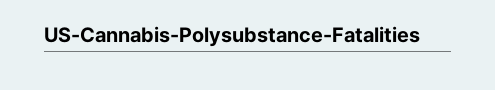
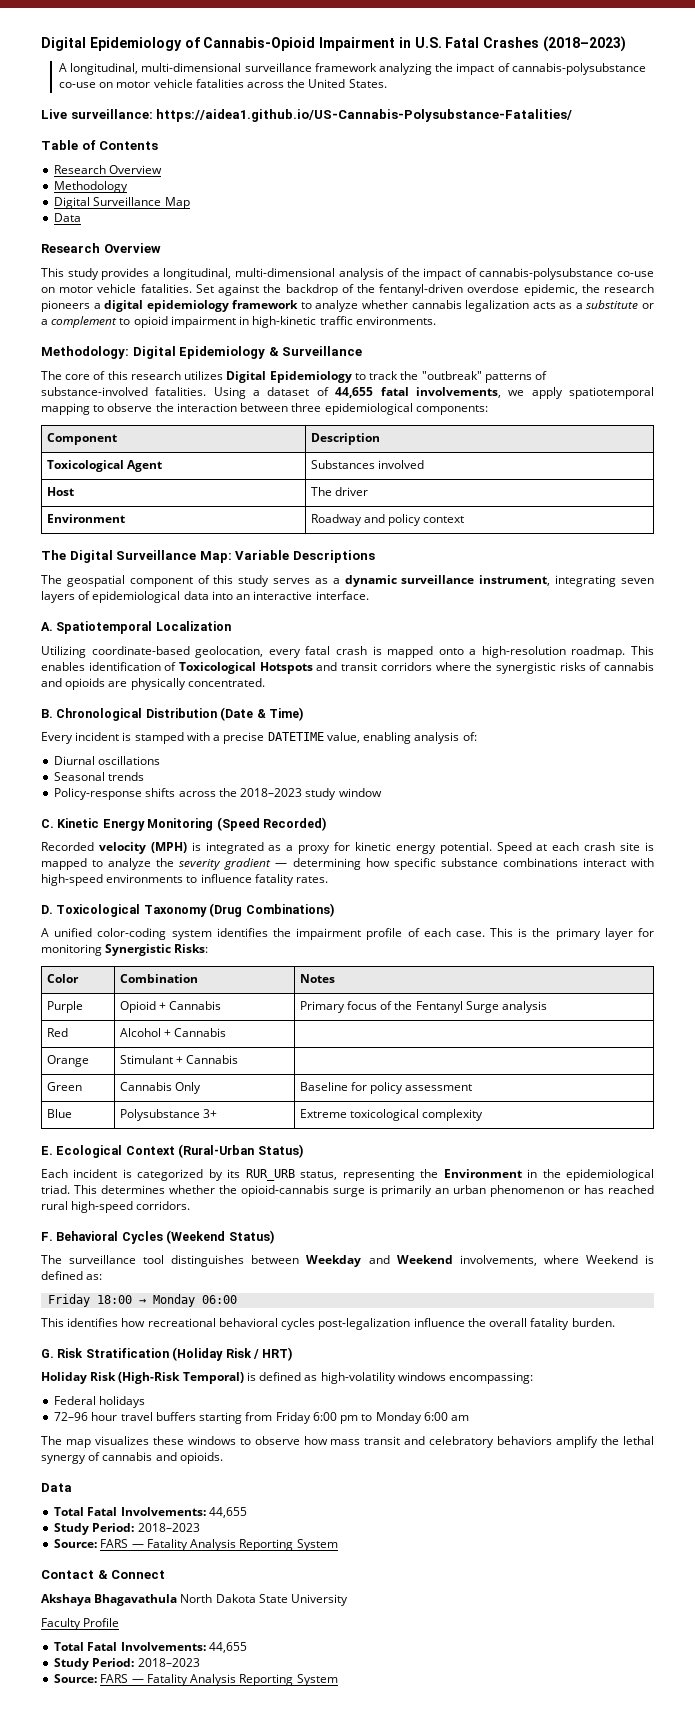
[44,26,420,47] US-Cannabis-Polysubstance-Fatalities -> [41,36,627,52] [58,63,646,75] [58,79,387,88] [41,109,573,122] [41,140,159,150] [54,165,163,174] [54,181,129,193] [54,197,190,209] [54,213,82,222] [41,243,161,253] [41,268,654,280] [41,284,654,296] [41,300,654,312] [41,316,436,328] [41,346,363,359] [41,371,548,383] [41,387,655,399] [41,403,488,415] [46,433,117,445] [310,433,380,445] [46,460,162,472] [310,460,424,469] [46,487,74,496] [310,487,368,496] [46,514,125,523] [310,514,465,526] [41,550,375,563] [41,575,654,587] [41,591,369,603] [41,621,231,634] [41,646,654,658] [41,662,654,674] [41,678,265,690] [41,707,303,721] [41,732,477,744] [54,756,161,765] [54,772,145,781] [54,788,382,800] [41,817,326,831] [41,842,654,854] [41,858,654,870] [41,874,329,886] [41,903,334,917] [41,928,654,940] [41,944,209,956] [46,974,79,983] [119,974,198,983] [299,974,335,983] [46,1001,83,1013] [119,1001,222,1013] [299,1001,548,1013] [46,1028,68,1037] [119,1028,227,1037] [46,1055,89,1067] [119,1055,239,1064] [46,1082,82,1091] [119,1082,201,1094] [299,1082,473,1094] [46,1109,72,1118] [119,1109,217,1121] [299,1109,484,1121] [41,1144,303,1158] [41,1169,654,1181] [41,1185,655,1197] [41,1201,191,1213] [41,1230,274,1244] [41,1255,654,1267] [41,1271,103,1280] [48,1294,238,1307] [41,1318,615,1330] [41,1347,293,1361] [41,1372,534,1384] [54,1396,146,1408] [54,1412,470,1424] [41,1436,654,1448] [41,1452,223,1464] [41,1483,72,1492] [54,1507,247,1518] [54,1523,200,1535] [54,1539,338,1551] [41,1570,166,1579] [41,1594,349,1606] [41,1618,120,1630] [54,1642,247,1653] [54,1658,200,1670] [54,1674,338,1686] Digital Epidemiology of Cannabis-Opioid Impairment in U.S. Fatal Crashes (2018–2023) // A longitudinal, multi-dimensional surveillance framework analyzing the impact of cannabis-polysubstance co-use on motor vehicle fatalities across the United States. // Live surveillance: https://aidea1.github.io/US-Cannabis-Polysubstance-Fatalities/ // Table of Contents // Research Overview // Methodology // Digital Surveillance Map // Data // Research Overview // This study provides a longitudinal, multi-dimensional analysis of the impact of cannabis-polysubstance co-use on motor vehicle fatalities. Set against the backdrop of the fentanyl-driven overdose epidemic, the research pioneers a digital epidemiology framework to analyze whether cannabis legalization acts as a substitute or a complement to opioid impairment in high-kinetic traffic environments. // Methodology: Digital Epidemiology & Surveillance // The core of this research utilizes Digital Epidemiology to track the "outbreak" patterns of substance-involved fatalities. Using a dataset of 44,655 fatal involvements, we apply spatiotemporal mapping to observe the interaction between three epidemiological components: // Component | Description // Toxicological Agent | Substances involved // Host | The driver // Environment | Roadway and policy context // The Digital Surveillance Map: Variable Descriptions // The geospatial component of this study serves as a dynamic surveillance instrument, integrating seven layers of epidemiological data into an interactive interface. // A. Spatiotemporal Localization // Utilizing coordinate-based geolocation, every fatal crash is mapped onto a high-resolution roadmap. This enables identification of Toxicological Hotspots and transit corridors where the synergistic risks of cannabis and opioids are physically concentrated. // B. Chronological Distribution (Date & Time) // Every incident is stamped with a precise DATETIME value, enabling analysis of: // Diurnal oscillations // Seasonal trends // Policy-response shifts across the 2018–2023 study window // C. Kinetic Energy Monitoring (Speed Recorded) // Recorded velocity (MPH) is integrated as a proxy for kinetic energy potential. Speed at each crash site is mapped to analyze the severity gradient — determining how specific substance combinations interact with high-speed environments to influence fatality rates. // D. Toxicological Taxonomy (Drug Combinations) // A unified color-coding system identifies the impairment profile of each case. This is the primary layer for monitoring Synergistic Risks: // Color | Combination | Notes // Purple | Opioid + Cannabis | Primary focus of the Fentanyl Surge analysis // Red | Alcohol + Cannabis | // Orange | Stimulant + Cannabis | // Green | Cannabis Only | Baseline for policy assessment // Blue | Polysubstance 3+ | Extreme toxicological complexity // E. Ecological Context (Rural-Urban Status) // Each incident is categorized by its RUR_URB status, representing the Environment in the epidemiological triad. This determines whether the opioid-cannabis surge is primarily an urban phenomenon or has reached rural high-speed corridors. // F. Behavioral Cycles (Weekend Status) // The surveillance tool distinguishes between Weekday and Weekend involvements, where Weekend is defined as: // Friday 18:00 → Monday 06:00 // This identifies how recreational behavioral cycles post-legalization influence the overall fatality burden. // G. Risk Stratification (Holiday Risk / HRT) // Holiday Risk (High-Risk Temporal) is defined as high-volatility windows encompassing: // Federal holidays // 72–96 hour travel buffers starting from Friday 6:00 pm to Monday 6:00 am // The map visualizes these windows to observe how mass transit and celebratory behaviors amplify the lethal synergy of cannabis and opioids. // Data // Total Fatal Involvements: 44,655 // Study Period: 2018–2023 // Source: FARS — Fatality Analysis Reporting System // Contact & Connect // Akshaya Bhagavathula North Dakota State University // Faculty Profile // Total Fatal Involvements: 44,655 // Study Period: 2018–2023 // Source: FARS — Fatality Analysis Reporting System

